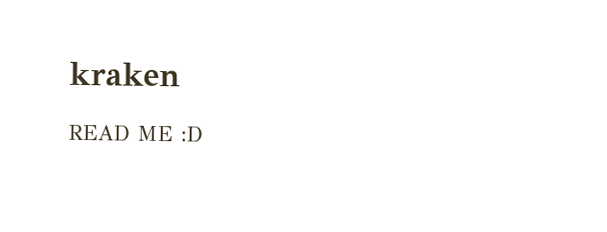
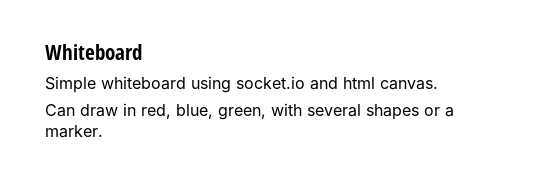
[69,61,181,87] [68,123,203,143] kraken // READ ME :D -> [45,44,142,60] [45,76,438,93] [45,103,454,120] [45,125,103,138] Whiteboard // Simple whiteboard using socket.io and html canvas. // Can draw in red, blue, green, with several shapes or a marker.

